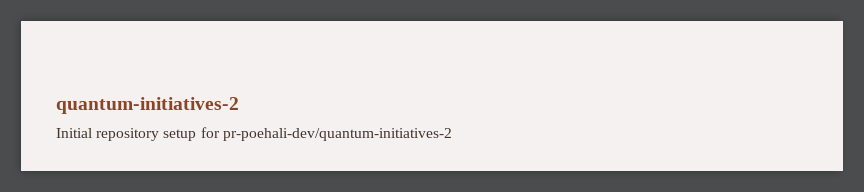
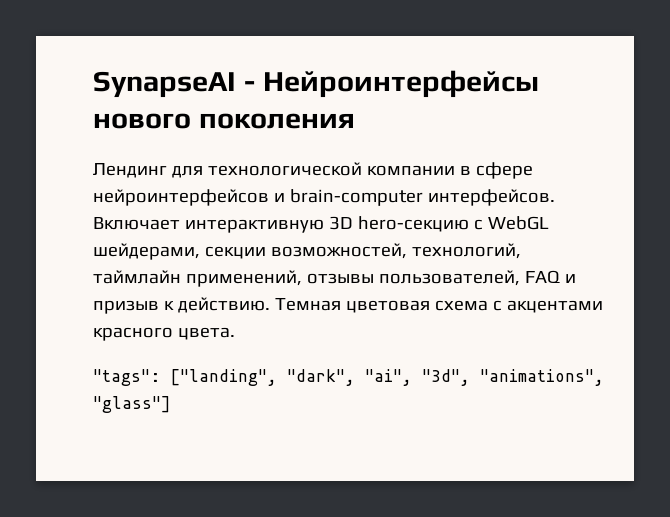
[56,97,239,114] [56,127,452,141] quantum-initiatives-2 // Initial repository setup for pr-poehali-dev/quantum-initiatives-2 -> [93,70,539,98] [93,113,355,129] [93,162,533,179] [93,189,555,206] [93,216,549,233] [93,243,521,260] [93,270,576,287] [93,297,603,314] [93,327,235,341] [93,369,604,386] [93,396,171,413] SynapseAI - Нейроинтерфейсы нового поколения // Лендинг для технологической компании в сфере нейроинтерфейсов и brain-computer интерфейсов. Включает интерактивную 3D hero-секцию с WebGL шейдерами, секции возможностей, технологий, таймлайн применений, отзывы пользователей, FAQ и призыв к действию. Темная цветовая схема с акцентами красного цвета. // "tags": ["landing", "dark", "ai", "3d", "animations", "glass"]

